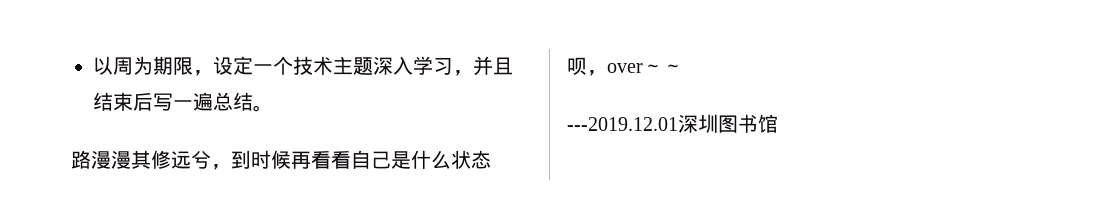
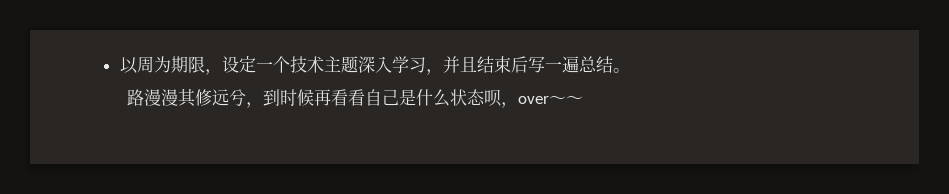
[567,114,778,133] // ---2019.12.01深圳图书馆 -> (583, 100) none

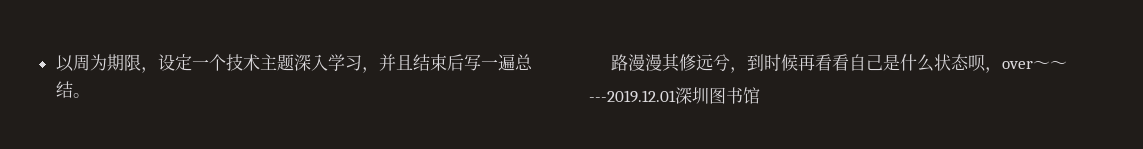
(583, 100) none -> [589,87,760,104] // ---2019.12.01深圳图书馆

